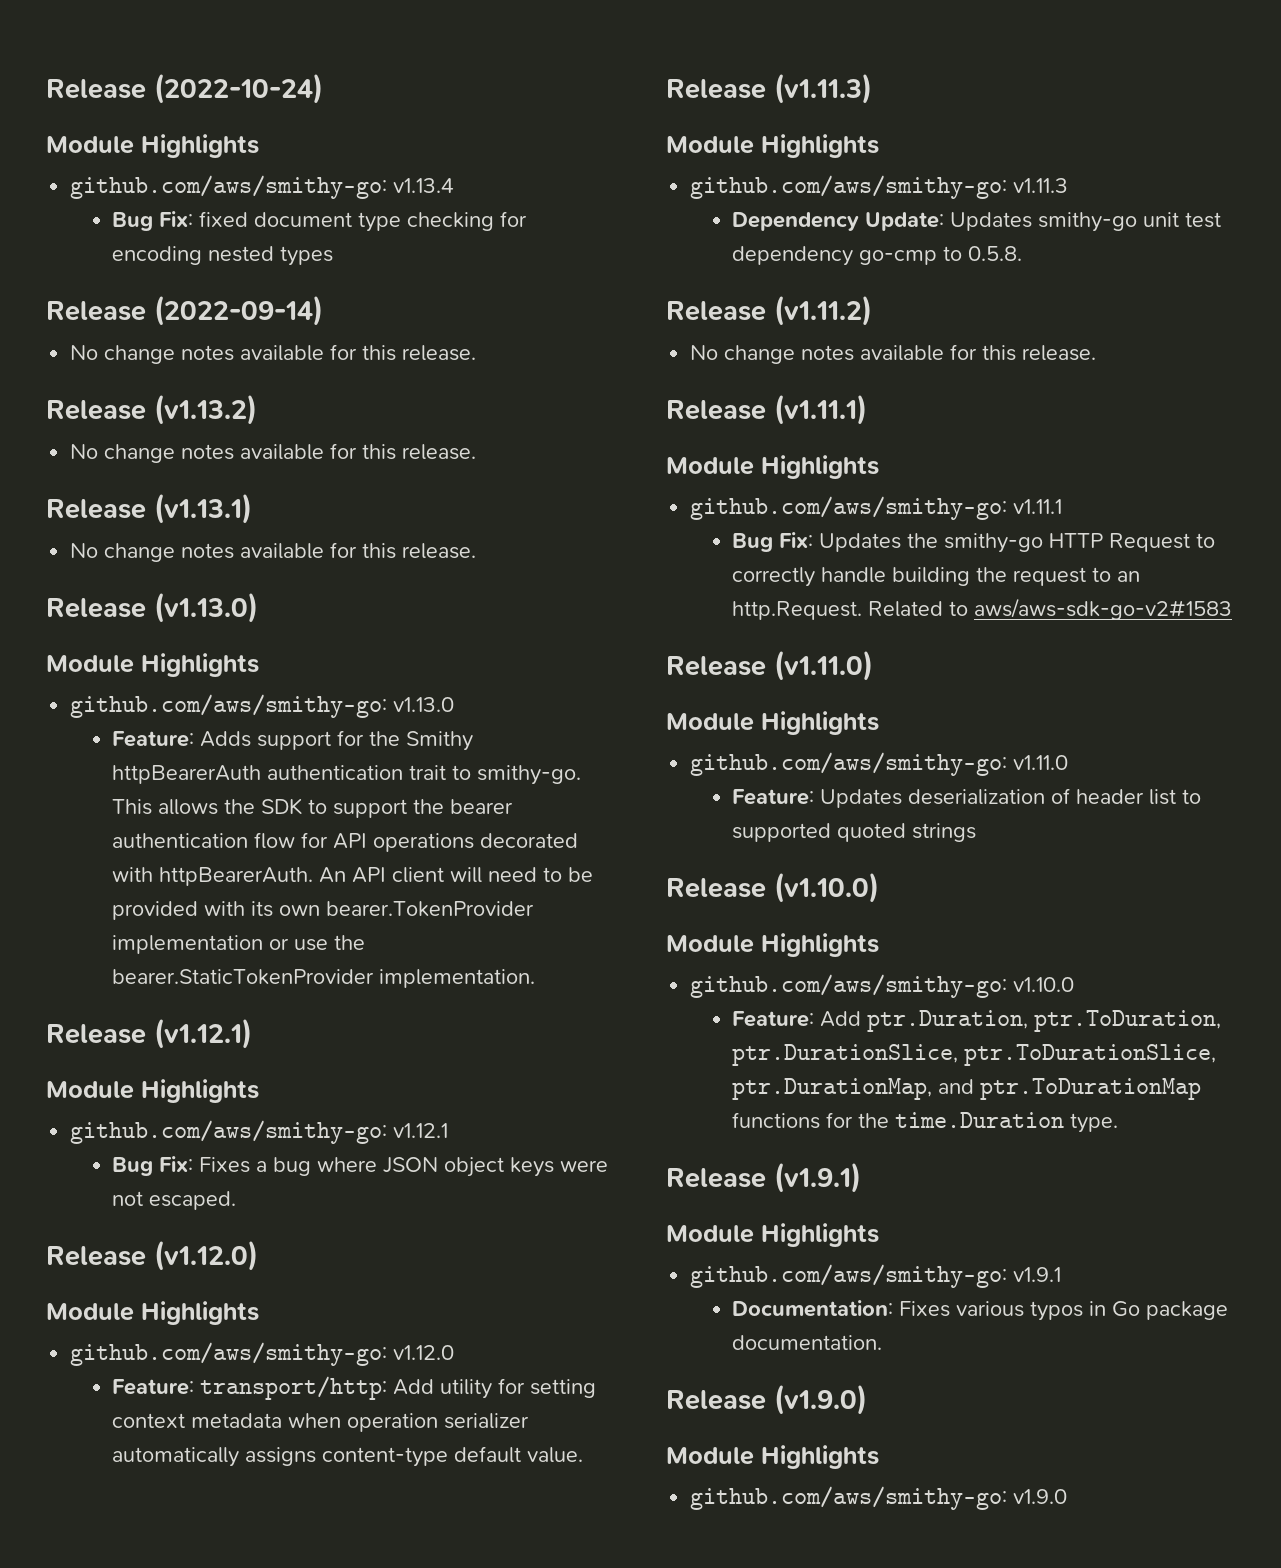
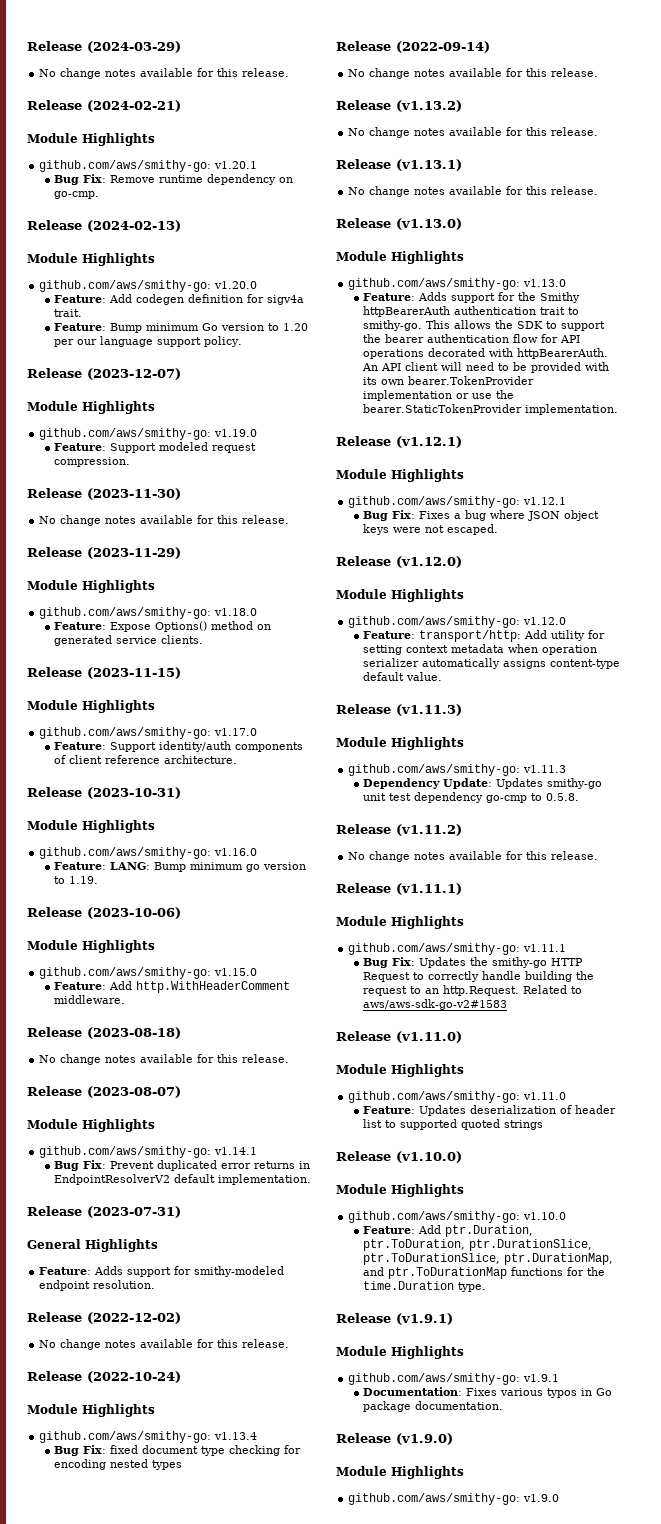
[46,79,146,99] Release -> [27,41,181,53] [39,68,290,79] [27,100,181,112] [27,133,155,146] [39,160,258,172] [54,174,294,185] [54,191,100,199] [27,220,181,232] [27,253,155,266] [39,280,258,292] [54,294,305,305] [54,309,83,317] [54,323,309,333] [54,336,243,347] [27,368,181,380] [27,401,155,414] [39,428,258,440] [54,442,257,453] [54,457,131,467] [27,488,181,500] [39,515,290,526] [27,547,181,559] [27,580,155,593] [39,607,258,619] [54,621,272,632] [54,635,204,646] [27,667,181,679] [27,700,155,713] [39,727,258,739] [54,741,304,752] [54,755,238,764] [27,787,181,799] [27,820,155,833] [39,847,258,859] [54,862,307,872] [54,876,99,884] [27,907,181,919] [27,940,155,953] [39,967,258,979] [54,981,291,993] [54,995,126,1004] [27,1027,181,1039] [39,1054,290,1065] [27,1086,181,1098] [27,1119,155,1132] [39,1146,258,1158] [54,1160,311,1171] [54,1174,312,1185] [27,1206,181,1218] [27,1239,158,1252] [39,1266,285,1277] [39,1280,156,1291] [27,1312,181,1324] [39,1339,290,1350] [27,1371,82,1381] Release (2024-03-29) // No change notes available for this release. // Release (2024-02-21) // Module Highlights // github.com/aws/smithy-go: v1.20.1 // Bug Fix: Remove runtime dependency on go-cmp. // Release (2024-02-13) // Module Highlights // github.com/aws/smithy-go: v1.20.0 // Feature: Add codegen definition for sigv4a trait. // Feature: Bump minimum Go version to 1.20 per our language support policy. // Release (2023-12-07) // Module Highlights // github.com/aws/smithy-go: v1.19.0 // Feature: Support modeled request compression. // Release (2023-11-30) // No change notes available for this release. // Release (2023-11-29) // Module Highlights // github.com/aws/smithy-go: v1.18.0 // Feature: Expose Options() method on generated service clients. // Release (2023-11-15) // Module Highlights // github.com/aws/smithy-go: v1.17.0 // Feature: Support identity/auth components of client reference architecture. // Release (2023-10-31) // Module Highlights // github.com/aws/smithy-go: v1.16.0 // Feature: LANG: Bump minimum go version to 1.19. // Release (2023-10-06) // Module Highlights // github.com/aws/smithy-go: v1.15.0 // Feature: Add http.WithHeaderComment middleware. // Release (2023-08-18) // No change notes available for this release. // Release (2023-08-07) // Module Highlights // github.com/aws/smithy-go: v1.14.1 // Bug Fix: Prevent duplicated error returns in EndpointResolverV2 default implementation. // Release (2023-07-31) // General Highlights // Feature: Adds support for smithy-modeled endpoint resolution. // Release (2022-12-02) // No change notes available for this release. // Release

